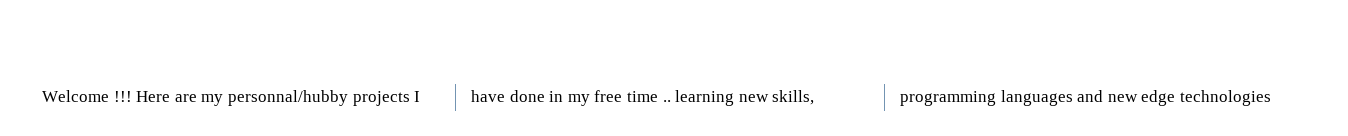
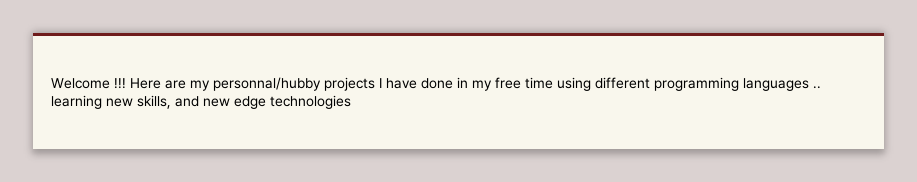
(658, 96) none -> [557,77,809,91] using different programming languages
[900,90,1073,106] programming languages -> (171, 102) none

